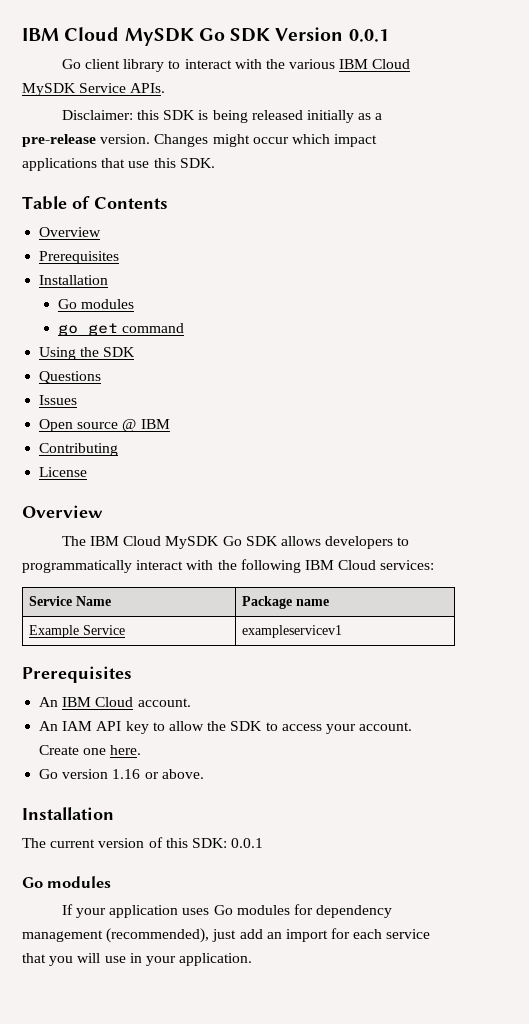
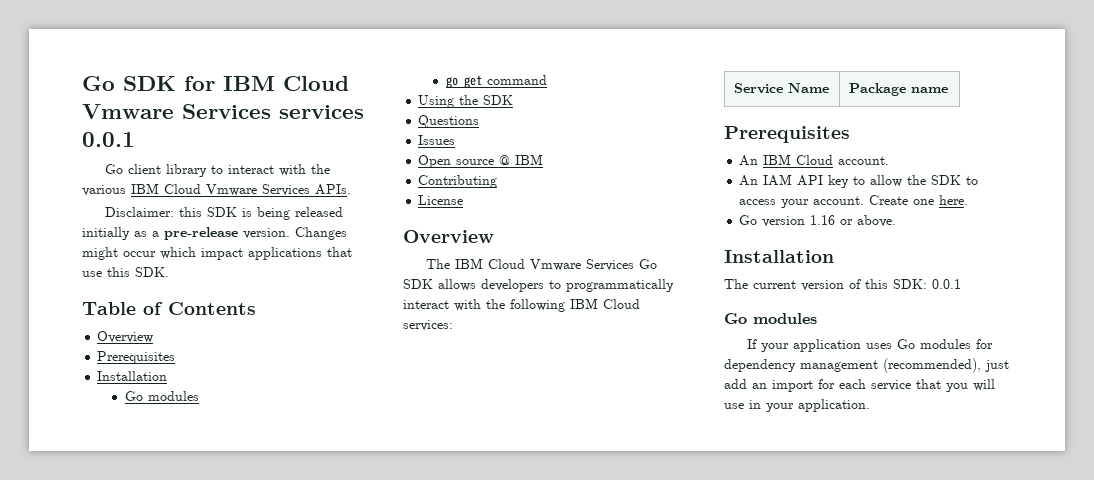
[22,27,344,46] IBM Cloud MySDK Go SDK Version -> [82,76,349,91] [82,104,364,119] Go SDK for IBM Cloud Vmware Services services
[22,83,127,96] MySDK Service -> [206,184,310,196] Vmware Services
[165,536,220,549] MySDK -> [530,259,635,271] Vmware Services
[28,625,125,638] [241,625,342,638] // Example Service | exampleservicev1 -> (948, 90) none

